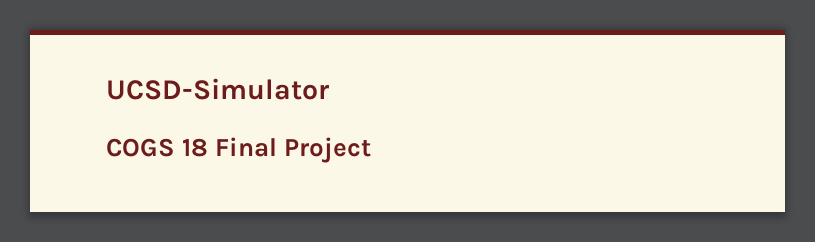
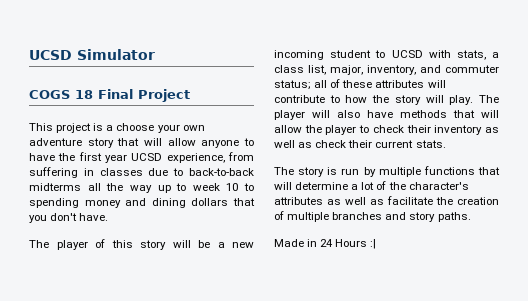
[106,78,329,100] UCSD-Simulator -> [29,49,155,60] UCSD Simulator
(372, 150) none -> [29,123,205,133] [29,138,254,148] [29,152,254,163] [29,167,254,178] [29,183,254,193] [29,198,255,208] [29,213,109,223] [29,239,254,250] [274,50,499,60] [274,65,499,75] [274,79,446,90] [274,95,499,105] [274,110,499,120] [274,125,499,135] [274,140,446,148] [274,166,500,177] [274,181,469,190] [274,196,499,205] [274,211,471,222] [274,239,377,249] // This project is a choose your own adventure story that will allow anyone to have the first year UCSD experience, from suffering in classes due to back-to-back midterms all the way up to week 10 to spending money and dining dollars that you don't have. // The player of this story will be a new incoming student to UCSD with stats, a class list, major, inventory, and commuter status; all of these attributes will contribute to how the story will play. The player will also have methods that will allow the player to check their inventory as well as check their current stats. // The story is run by multiple functions that will determine a lot of the character's attributes as well as facilitate the creation of multiple branches and story paths. // Made in 24 Hours :|

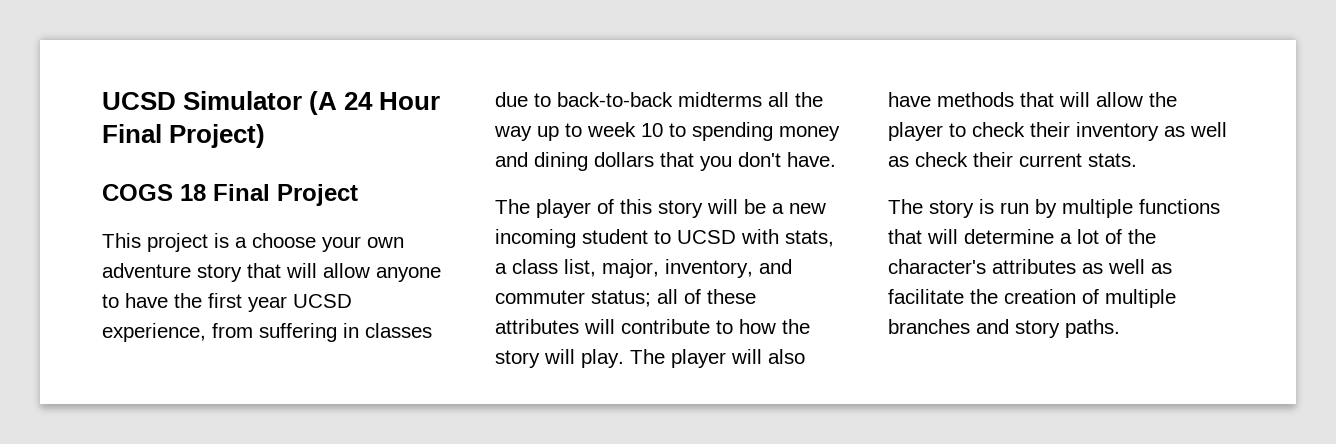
(155, 54) none -> [309,91,441,115] [102,124,266,148] (A 24 Hour Final Project)
[274,239,377,249] // Made in 24 Hours :| -> (1120, 328) none

